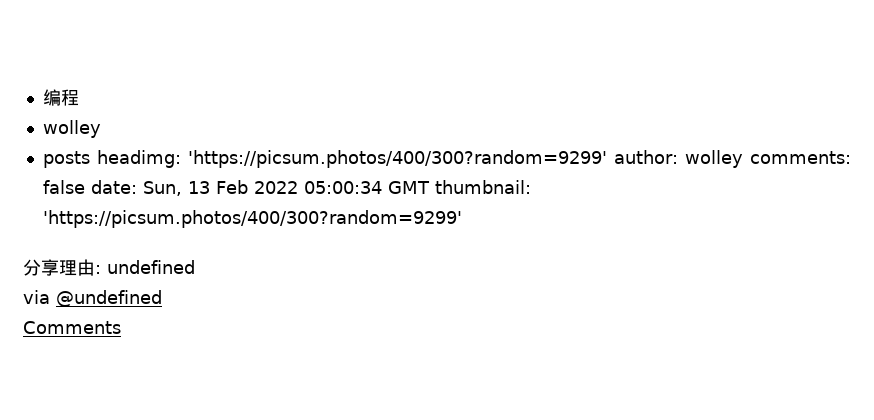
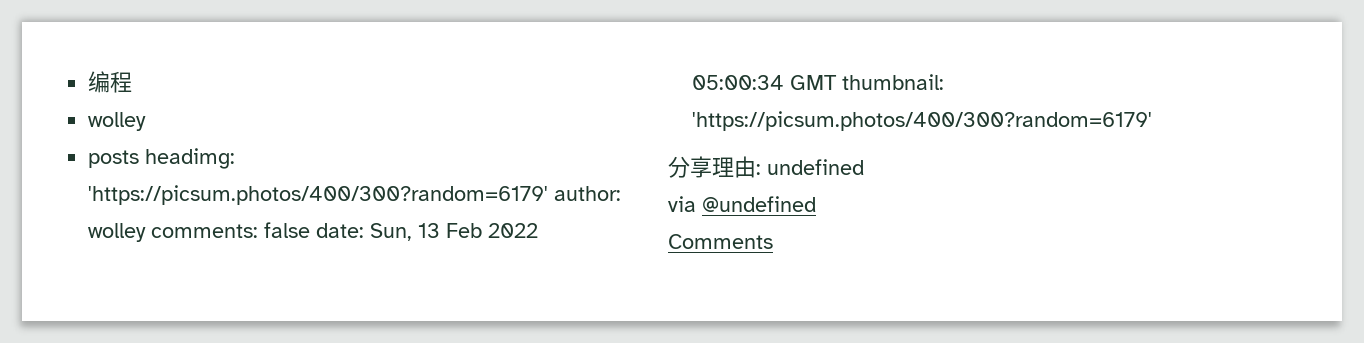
[187,150,607,168] 'https://picsum.photos/400/300?random=9299' -> [88,185,549,205] 'https://picsum.photos/400/300?random=6179'
[42,210,462,228] 'https://picsum.photos/400/300?random=9299' -> [692,111,1153,131] 'https://picsum.photos/400/300?random=6179'

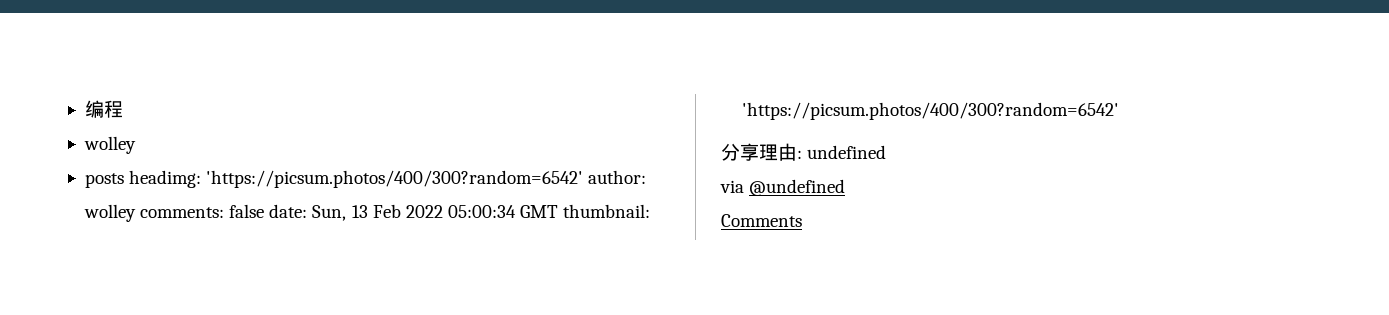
[88,185,549,205] 'https://picsum.photos/400/300?random=6179' -> [206,170,584,188] 'https://picsum.photos/400/300?random=6542'
[692,111,1153,131] 'https://picsum.photos/400/300?random=6179' -> [741,102,1119,120] 'https://picsum.photos/400/300?random=6542'

